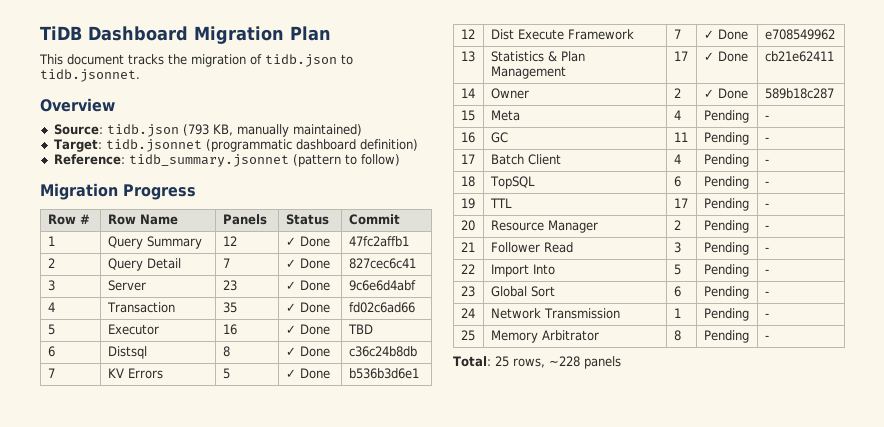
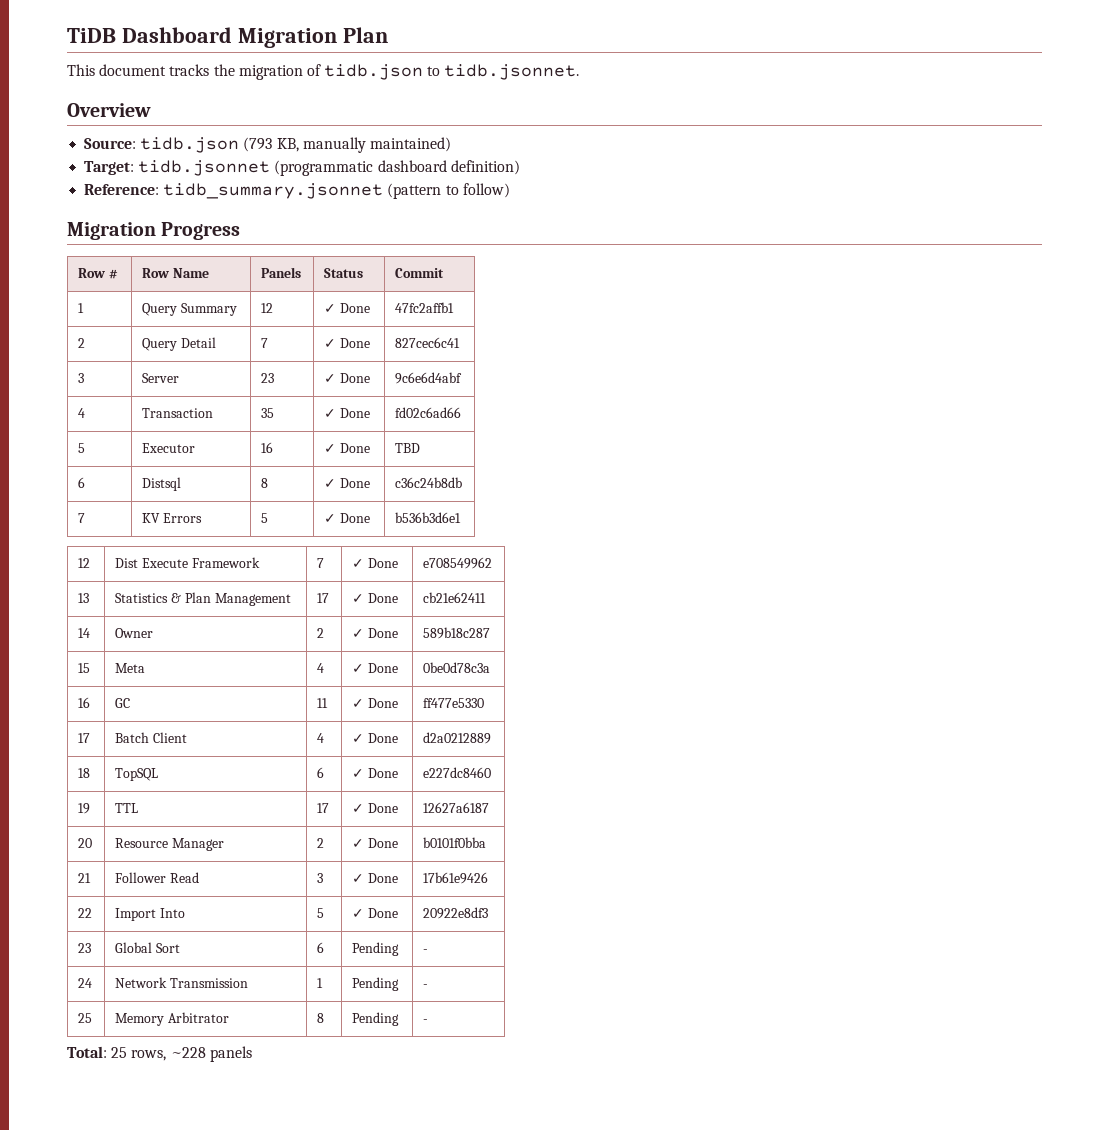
[703,110,749,123] [764,115,769,120] Pending | - -> [352,663,398,673] [423,662,491,673] ✓ Done | 0be0d78c3a
[703,132,749,145] [764,137,769,142] Pending | - -> [352,698,398,708] [423,698,485,708] ✓ Done | ff477e5330
[703,154,749,167] [764,159,769,164] Pending | - -> [352,733,398,743] [423,732,492,744] ✓ Done | d2a0212889
[703,176,749,189] [764,181,769,186] Pending | - -> [352,768,398,778] [423,767,492,778] ✓ Done | e227dc8460
[703,198,749,211] [764,203,769,208] Pending | - -> [352,803,398,813] [423,802,490,813] ✓ Done | 12627a6187
[703,220,749,233] [764,225,769,230] Pending | - -> [352,838,398,848] [423,837,487,848] ✓ Done | b0101f0bba
[703,242,749,255] [764,247,769,252] Pending | - -> [352,873,398,883] [423,872,489,884] ✓ Done | 17b61e9426
[703,264,749,277] [764,269,769,274] Pending | - -> [352,908,398,918] [423,907,489,919] ✓ Done | 20922e8df3

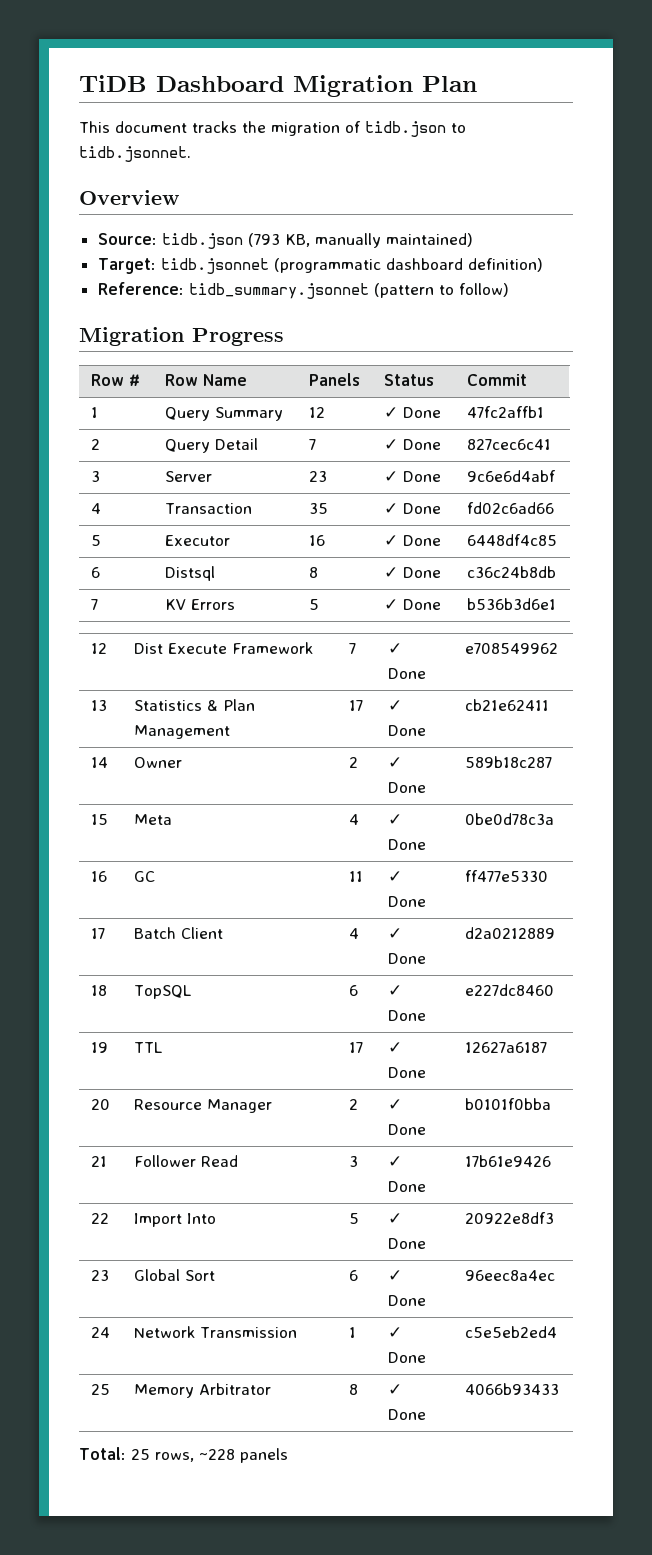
[395,443,421,453] TBD -> [466,534,557,546] 6448df4c85
[352,942,400,956] [423,949,429,953] Pending | - -> [387,1270,402,1281] [387,1295,426,1306] [464,1270,555,1281] ✓ Done | 96eec8a4ec
[352,977,400,991] [423,984,429,988] Pending | - -> [387,1327,402,1338] [387,1352,426,1363] [464,1326,557,1338] ✓ Done | c5e5eb2ed4
[352,1012,400,1026] [423,1019,429,1023] Pending | - -> [387,1384,402,1395] [387,1409,426,1420] [464,1383,559,1395] ✓ Done | 4066b93433

